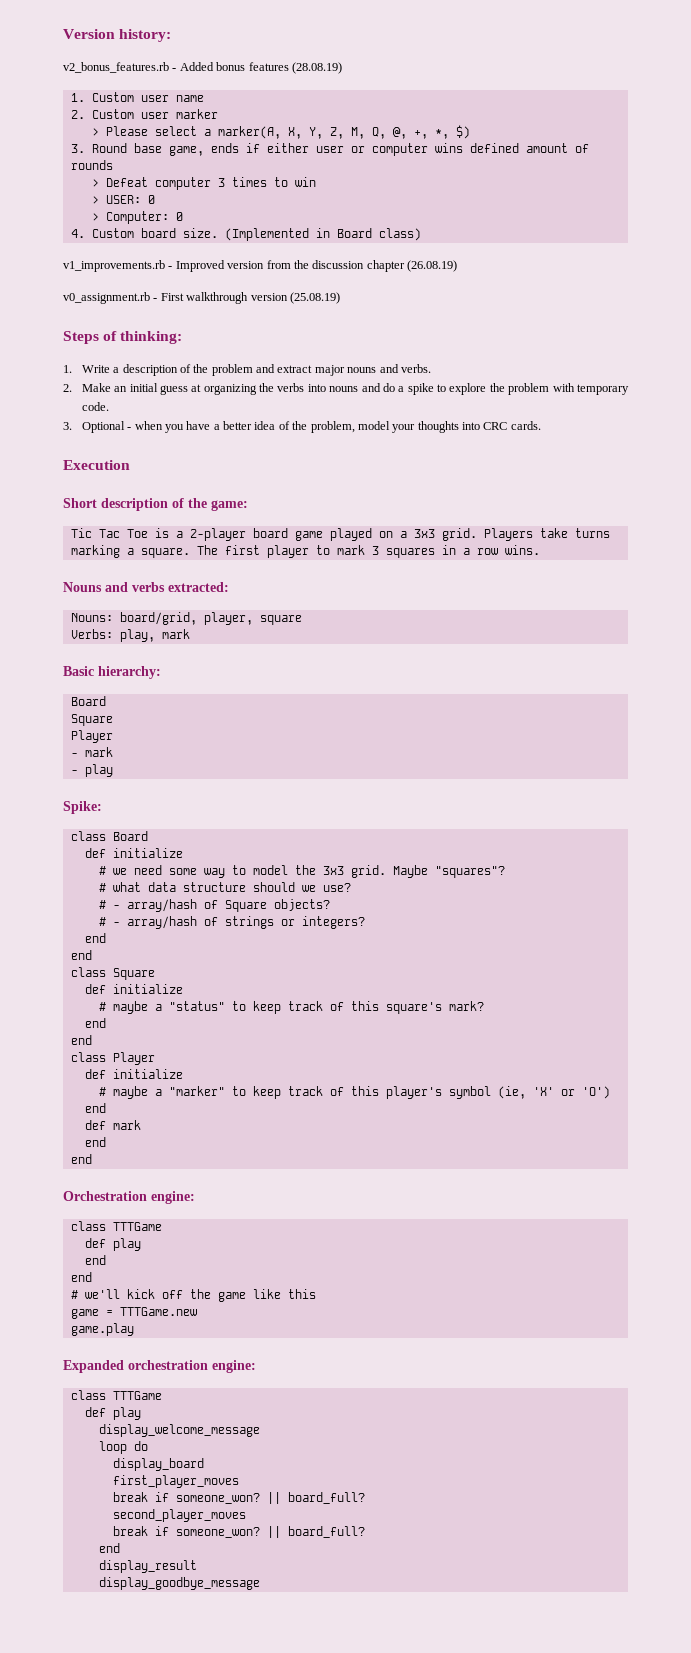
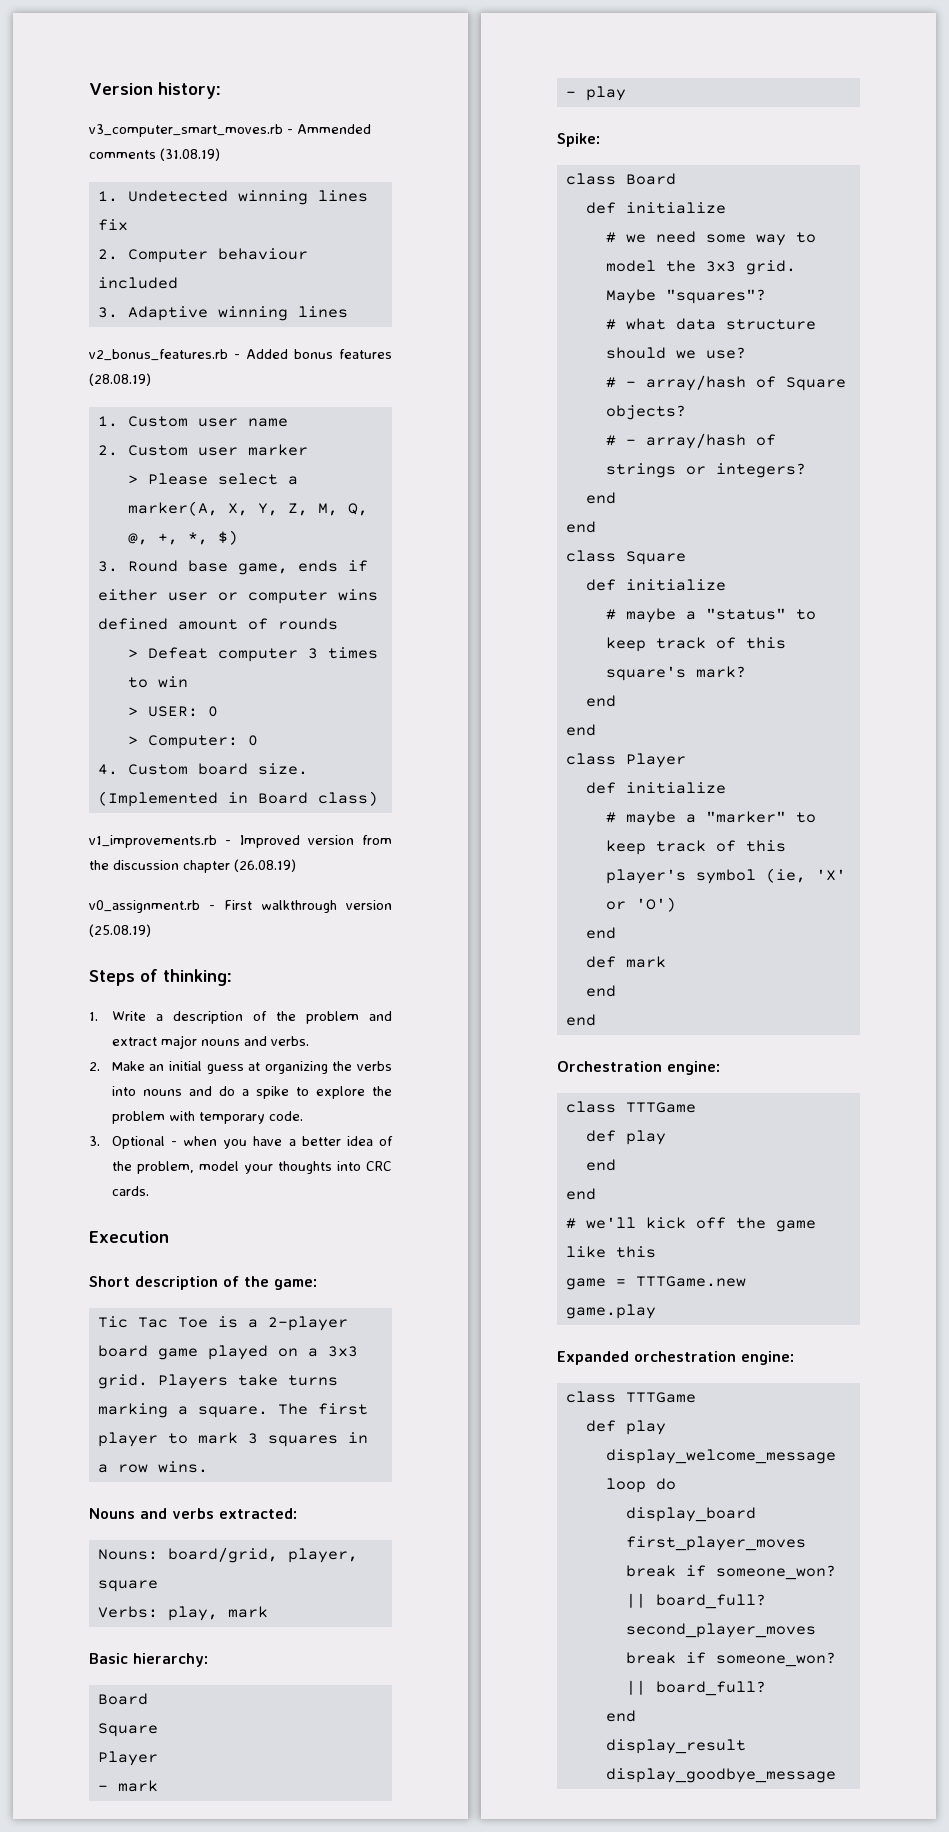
(172, 35) none -> [89,124,371,137] [89,148,220,161] [97,190,368,205] [97,219,128,231] [97,248,308,263] [97,277,178,289] [97,306,348,321] // v3_computer_smart_moves.rb - Ammended comments (31.08.19) // 1. Undetected winning lines fix // 2. Computer behaviour included // 3. Adaptive winning lines

